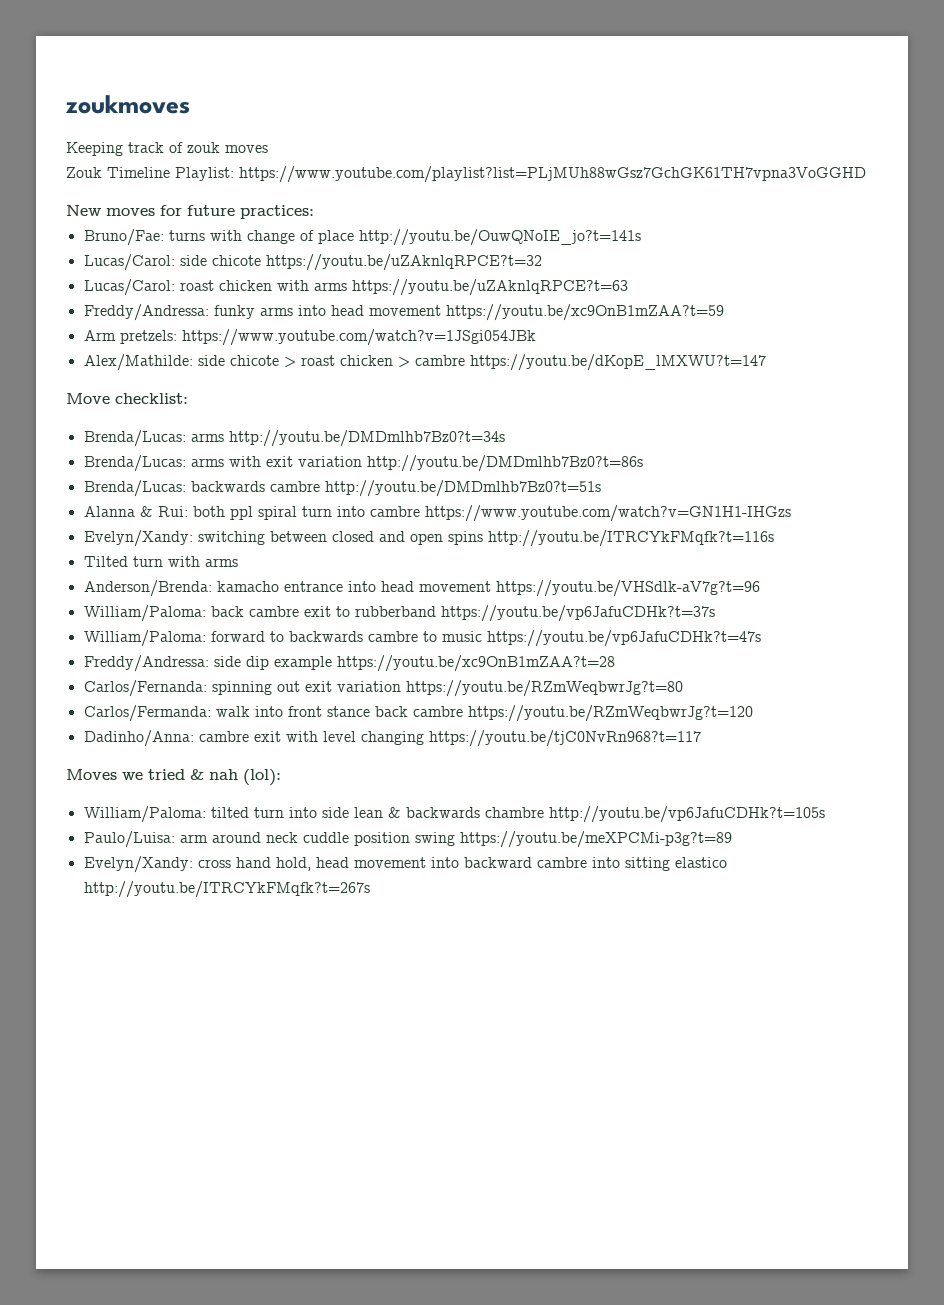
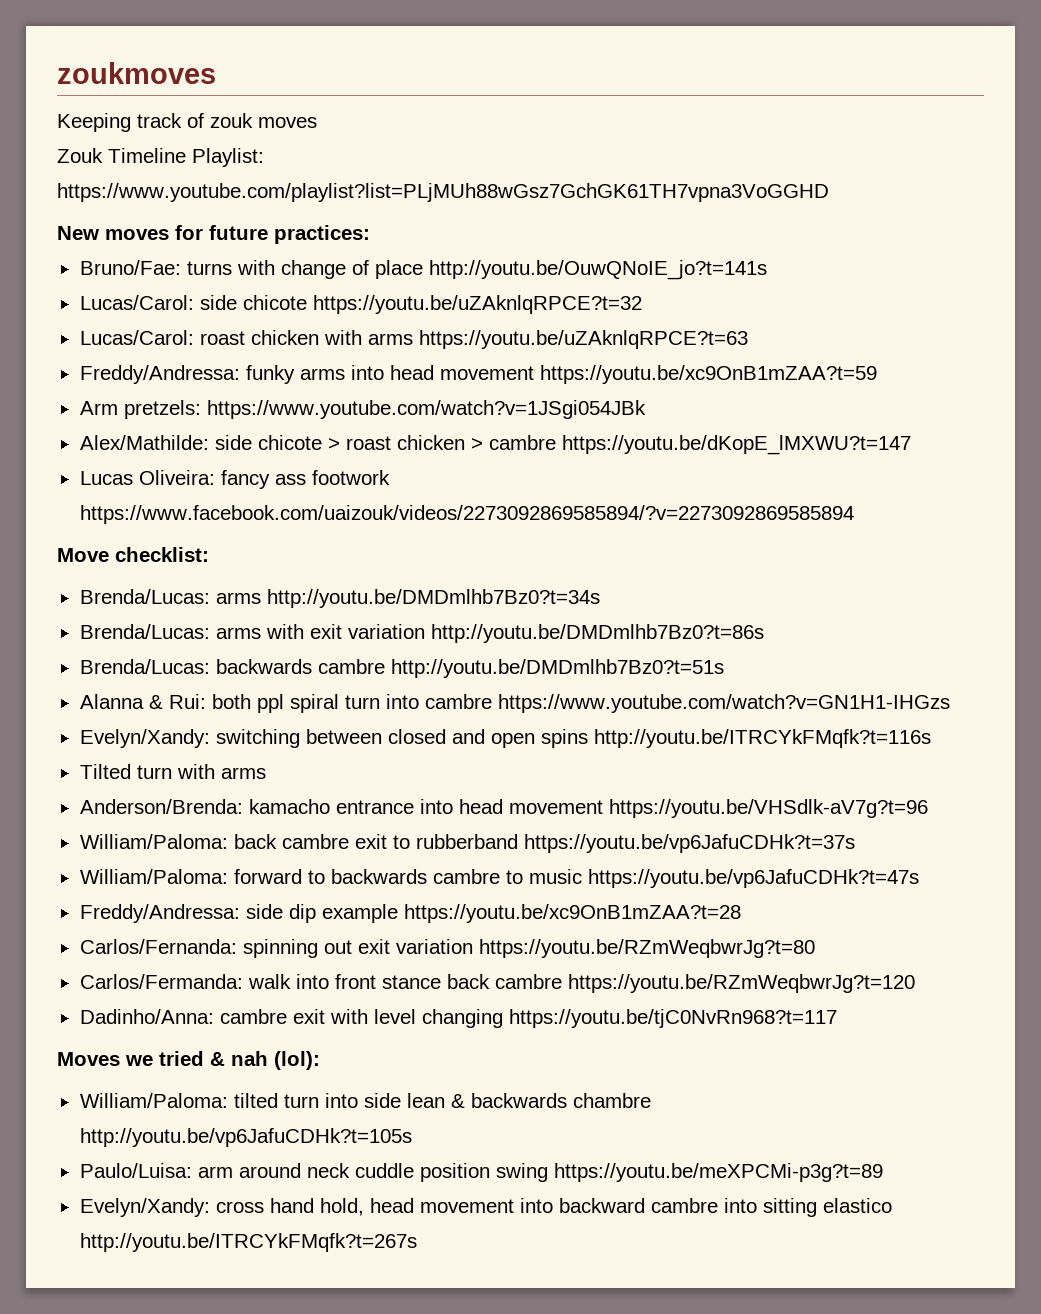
(766, 362) none -> [79,470,390,489] [79,505,854,524] // Lucas Oliveira: fancy ass footwork https://www.facebook.com/uaizouk/videos/2273092869585894/?v=2273092869585894

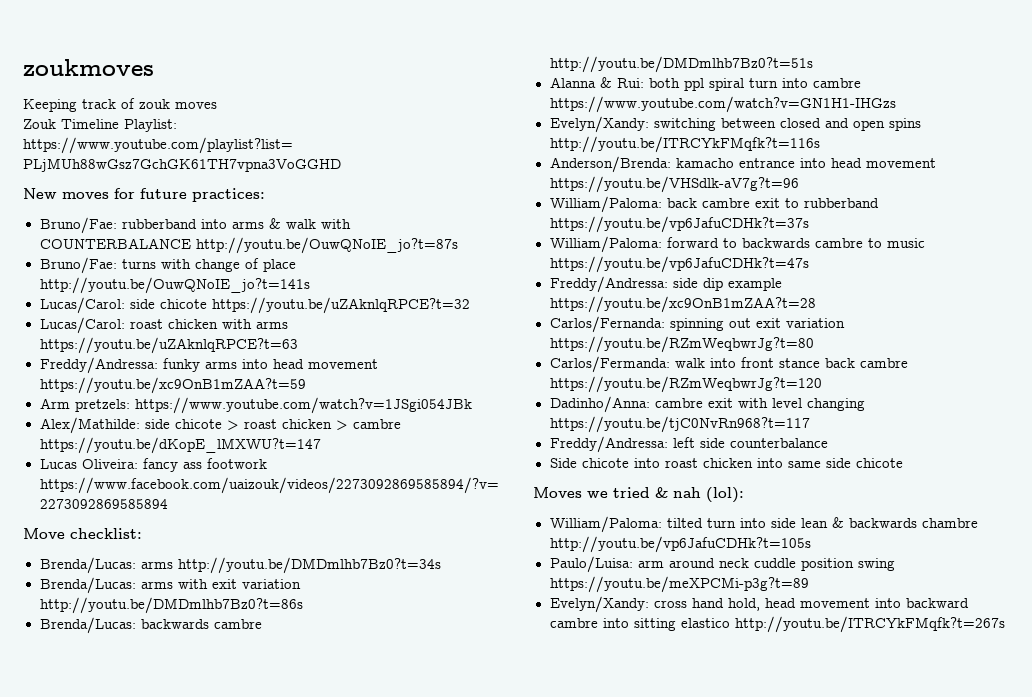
(370, 234) none -> [39,217,351,234] [39,237,458,254] // Bruno/Fae: rubberband into arms & walk with COUNTERBALANCE http://youtu.be/OuwQNoIE_jo?t=87s
[79,764,266,779] // Tilted turn with arms -> (820, 144) none
(837, 1018) none -> [549,436,828,453] [549,458,903,468] // Freddy/Andressa: left side counterbalance // Side chicote into roast chicken into same side chicote

